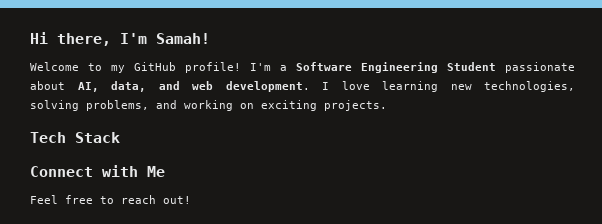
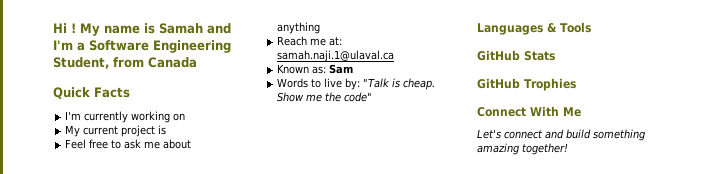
[57,33,210,46] [30,62,575,73] [30,81,575,92] [30,100,387,111] [30,132,120,143] [30,165,165,177] [30,195,191,204] there, I'm Samah! // Welcome to my GitHub profile! I'm a Software Engineering Student passionate about AI, data, and web development. I love learning new technologies, solving problems, and working on exciting projects. // Tech Stack // Connect with Me // Feel free to reach out! -> [71,23,231,36] [53,40,231,53] [53,57,197,69] [53,87,130,99] [65,111,186,123] [65,125,167,137] [65,139,192,149] [277,22,321,34] [277,36,343,46] [277,50,395,62] [277,64,354,74] [277,78,436,90] [277,92,373,102] [477,22,591,35] [477,50,555,61] [477,78,576,91] [477,106,581,117] [477,129,645,141] [477,143,568,155] ! My name is Samah and I'm a Software Engineering Student, from Canada // Quick Facts // I'm currently working on // My current project is // Feel free to ask me about anything // Reach me at: samah.naji.1@ulaval.ca // Known as: Sam // Words to live by: "Talk is cheap. Show me the code" // Languages & Tools // GitHub Stats // GitHub Trophies // Connect With Me // Let's connect and build something amazing together!

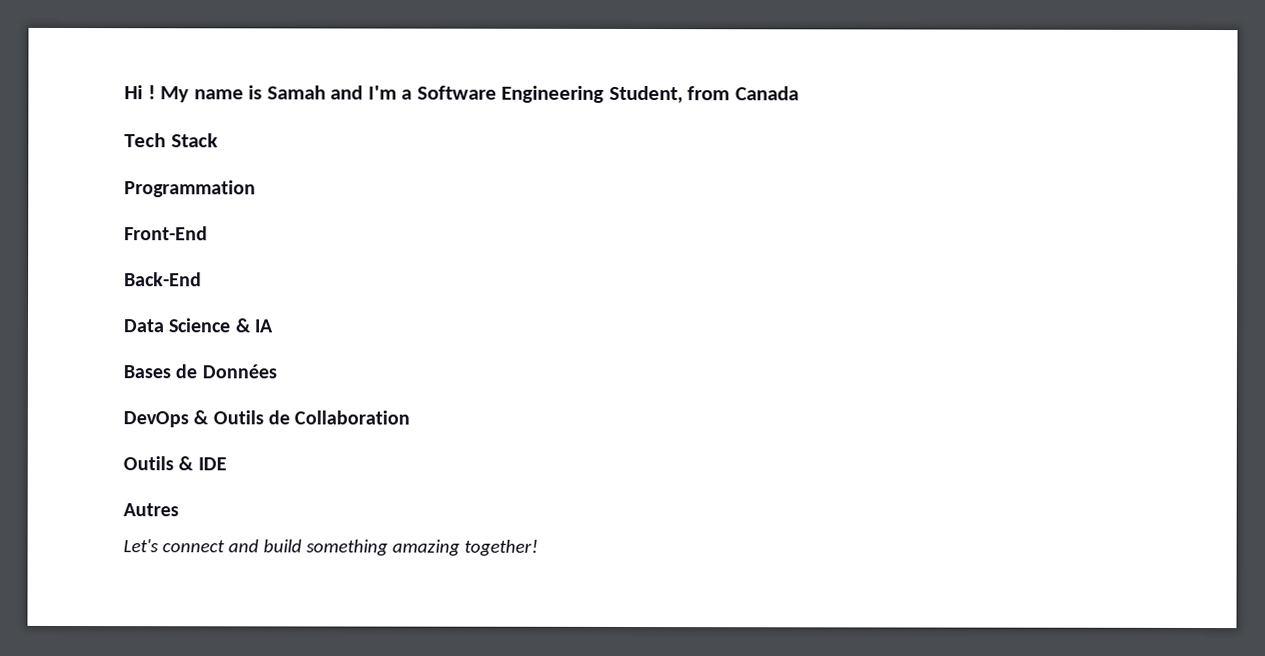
[53,87,130,99] [65,111,186,123] [65,125,167,137] [65,139,192,149] [277,22,321,34] [277,36,343,46] [277,50,395,62] [277,64,354,74] [277,78,436,90] [277,92,373,102] [477,22,591,35] [477,50,555,61] [477,78,576,91] [477,106,581,117] Quick Facts // I'm currently working on // My current project is // Feel free to ask me about anything // Reach me at: samah.naji.1@ulaval.ca // Known as: Sam // Words to live by: "Talk is cheap. Show me the code" // Languages & Tools // GitHub Stats // GitHub Trophies // Connect With Me -> [124,133,218,148] [124,180,256,198] [124,226,208,241] [124,272,202,287] [123,318,274,333] [123,364,277,379] [123,410,411,428] [123,456,227,471] [123,503,179,517] Tech Stack // Programmation // Front-End // Back-End // Data Science & IA // Bases de Données // DevOps & Outils de Collaboration // Outils & IDE // Autres

